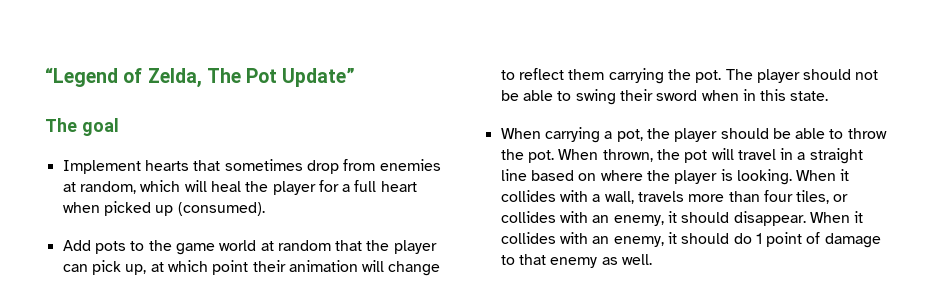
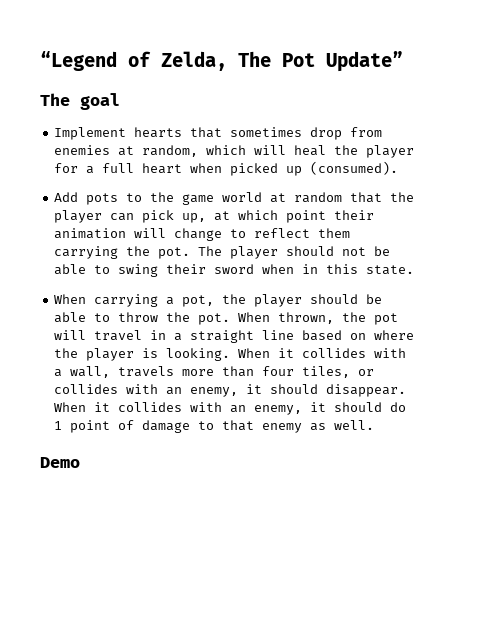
(652, 259) none -> [40,457,80,468] // Demo

